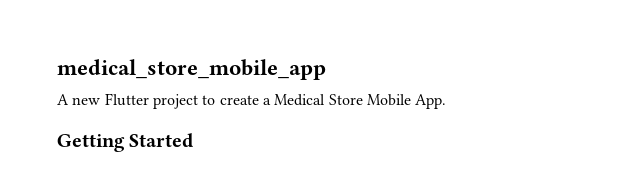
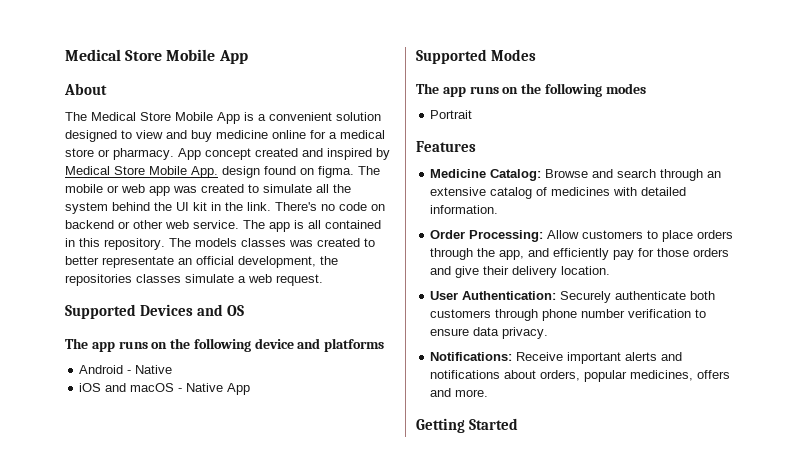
[57,59,326,80] [57,93,447,109] medical_store_mobile_app // A new Flutter project to create a Medical Store Mobile App. -> [65,49,248,64] [64,83,107,95] [65,112,381,124] [65,130,385,142] [65,148,390,160] [65,166,380,178] [65,184,351,196] [65,202,385,214] [65,220,381,232] [65,238,375,250] [65,256,338,268] [65,274,323,286] [65,304,244,319] [65,338,385,352] [79,365,173,374] [79,383,251,395] [416,49,536,64] [416,83,646,97] [430,110,473,119] [416,141,476,152] [430,169,722,181] [430,187,687,199] [430,205,499,214] [430,230,734,242] [430,248,730,260] [430,266,611,278] [430,291,716,303] [430,309,707,321] [430,327,549,339] [430,352,683,364] [430,370,731,382] [430,388,489,397] Medical Store Mobile App // About // The Medical Store Mobile App is a convenient solution designed to view and buy medicine online for a medical store or pharmacy. App concept created and inspired by Medical Store Mobile App. design found on figma. The mobile or web app was created to simulate all the system behind the UI kit in the link. There's no code on backend or other web service. The app is all contained in this repository. The models classes was created to better representate an official development, the repositories classes simulate a web request. // Supported Devices and OS // The app runs on the following device and platforms // Android - Native // iOS and macOS - Native App // Supported Modes // The app runs on the following modes // Portrait // Features // Medicine Catalog: Browse and search through an extensive catalog of medicines with detailed information. // Order Processing: Allow customers to place orders through the app, and efficiently pay for those orders and give their delivery location. // User Authentication: Securely authenticate both customers through phone number verification to ensure data privacy. // Notifications: Receive important alerts and notifications about orders, popular medicines, offers and more.

